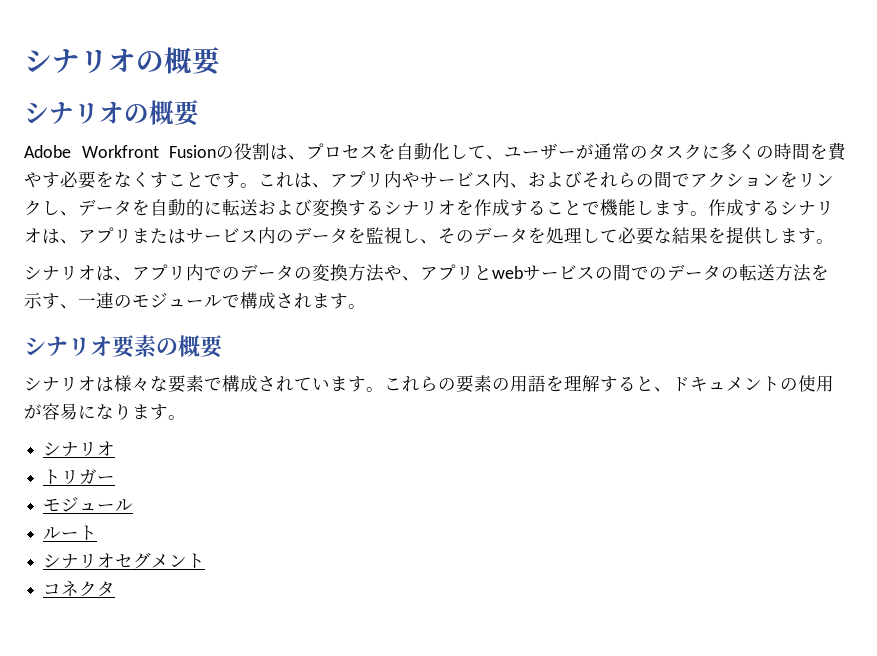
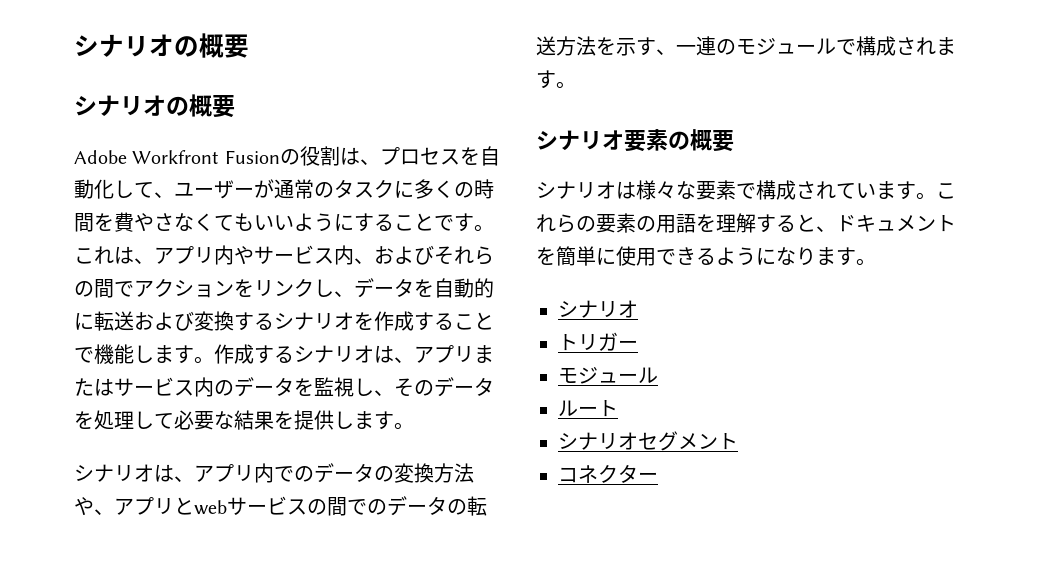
[42,171,168,189] す必要をなくす -> [154,213,394,232] さなくてもいいようにする
[780,375,834,392] [24,403,78,420] の使用が容易 -> [536,246,756,266] を簡単に使用できるよう
(116, 589) none -> [638,472,658,482] ー

